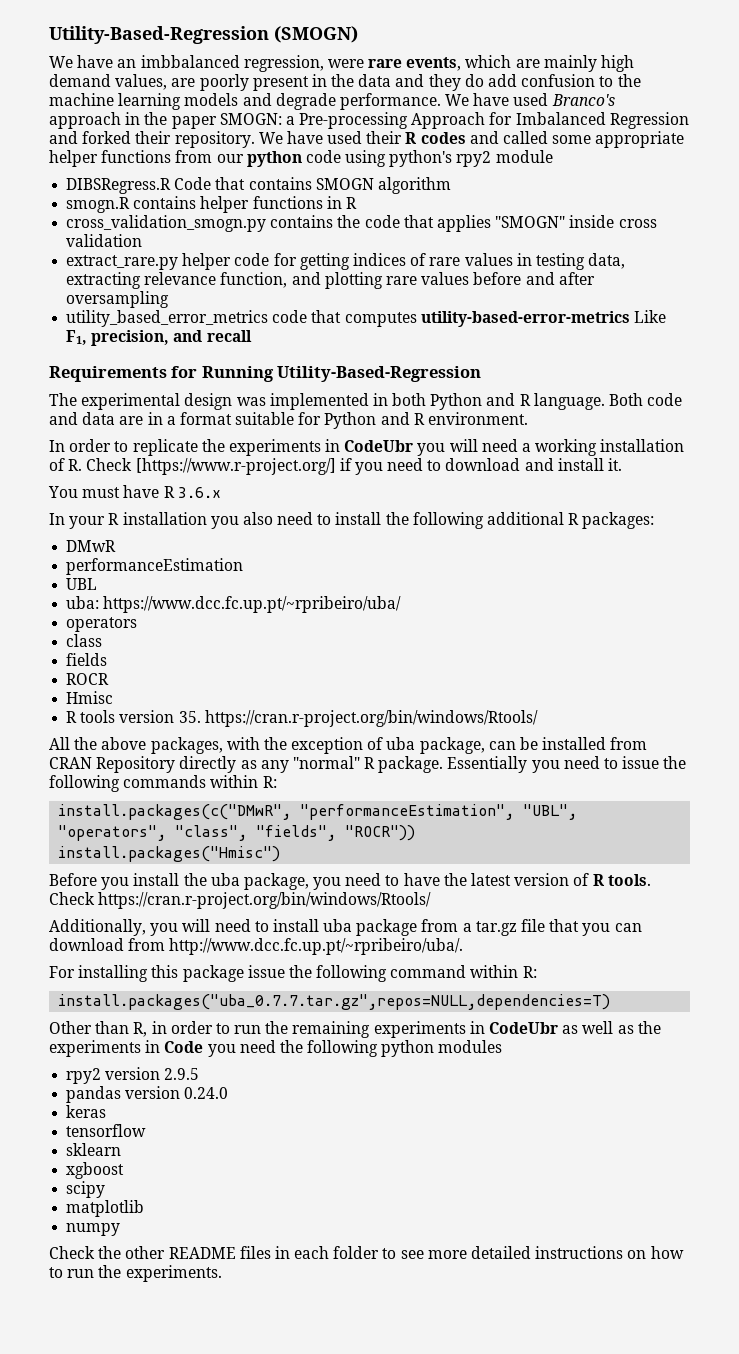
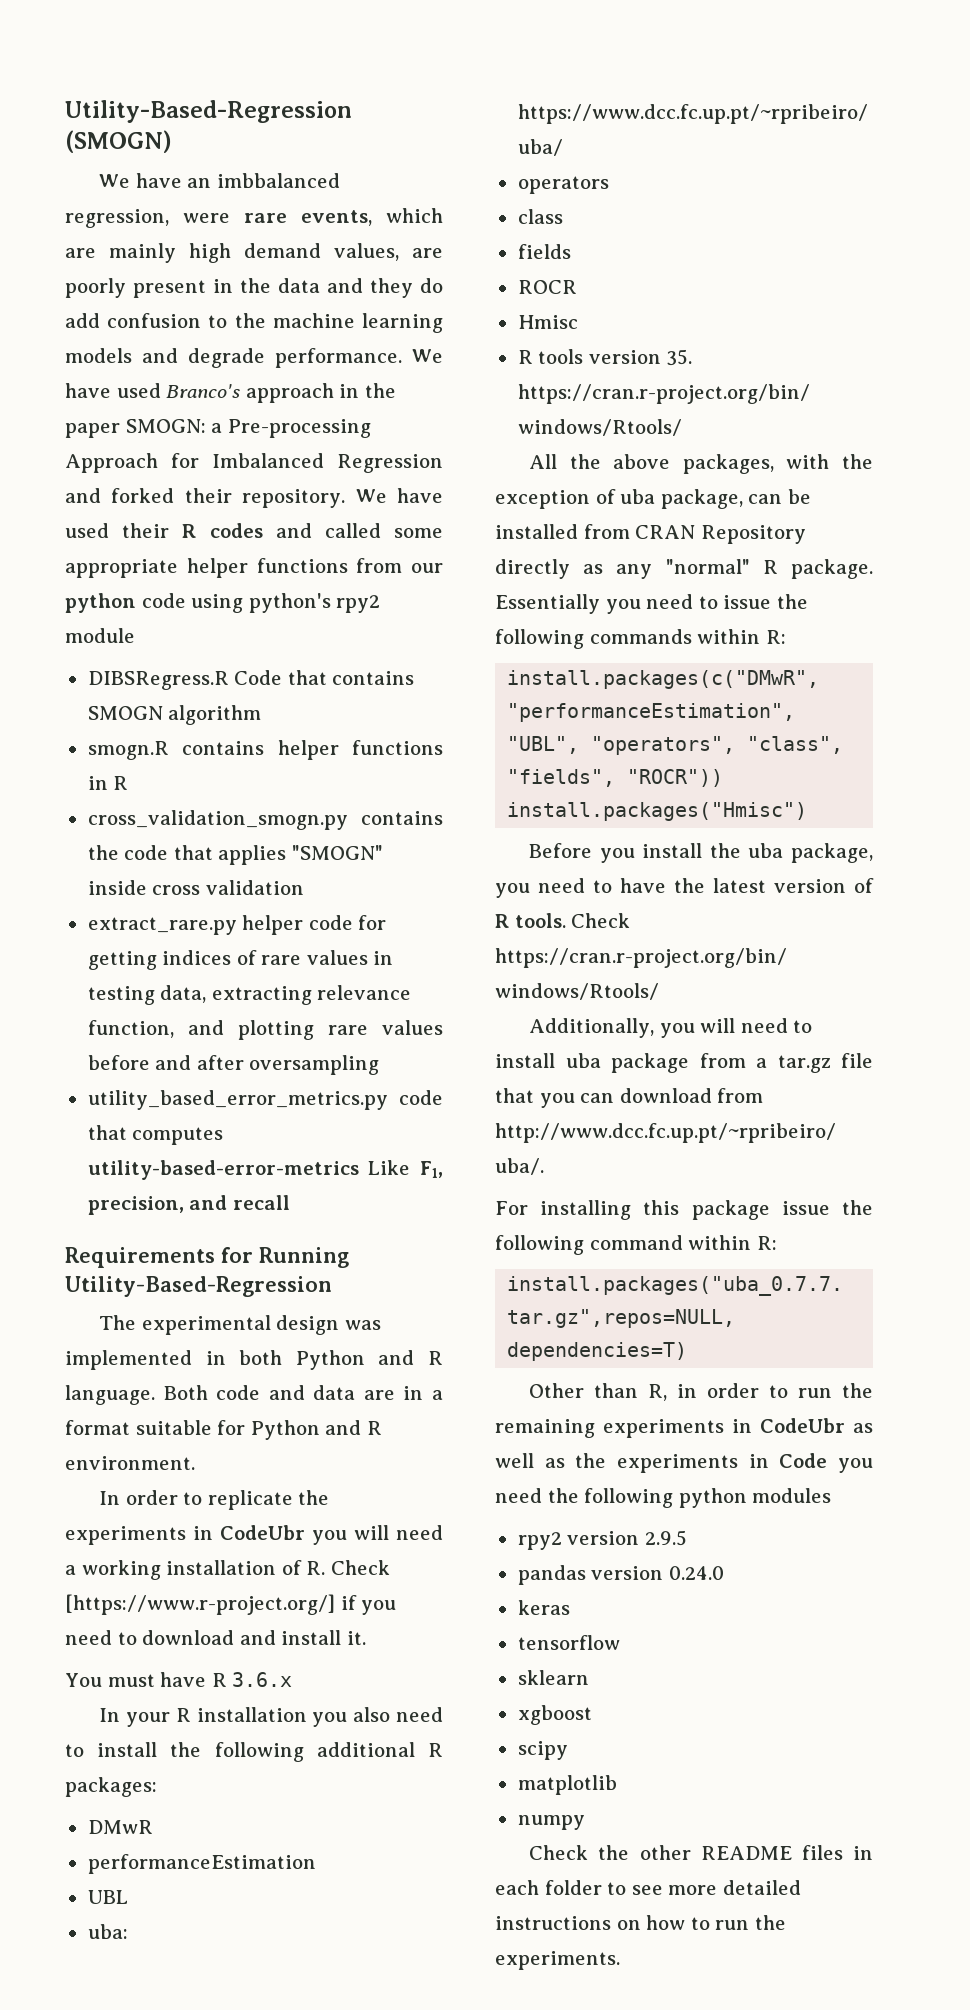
[66,310,269,327] utility_based_error_metrics -> [87,1090,388,1110] utility_based_error_metrics.py

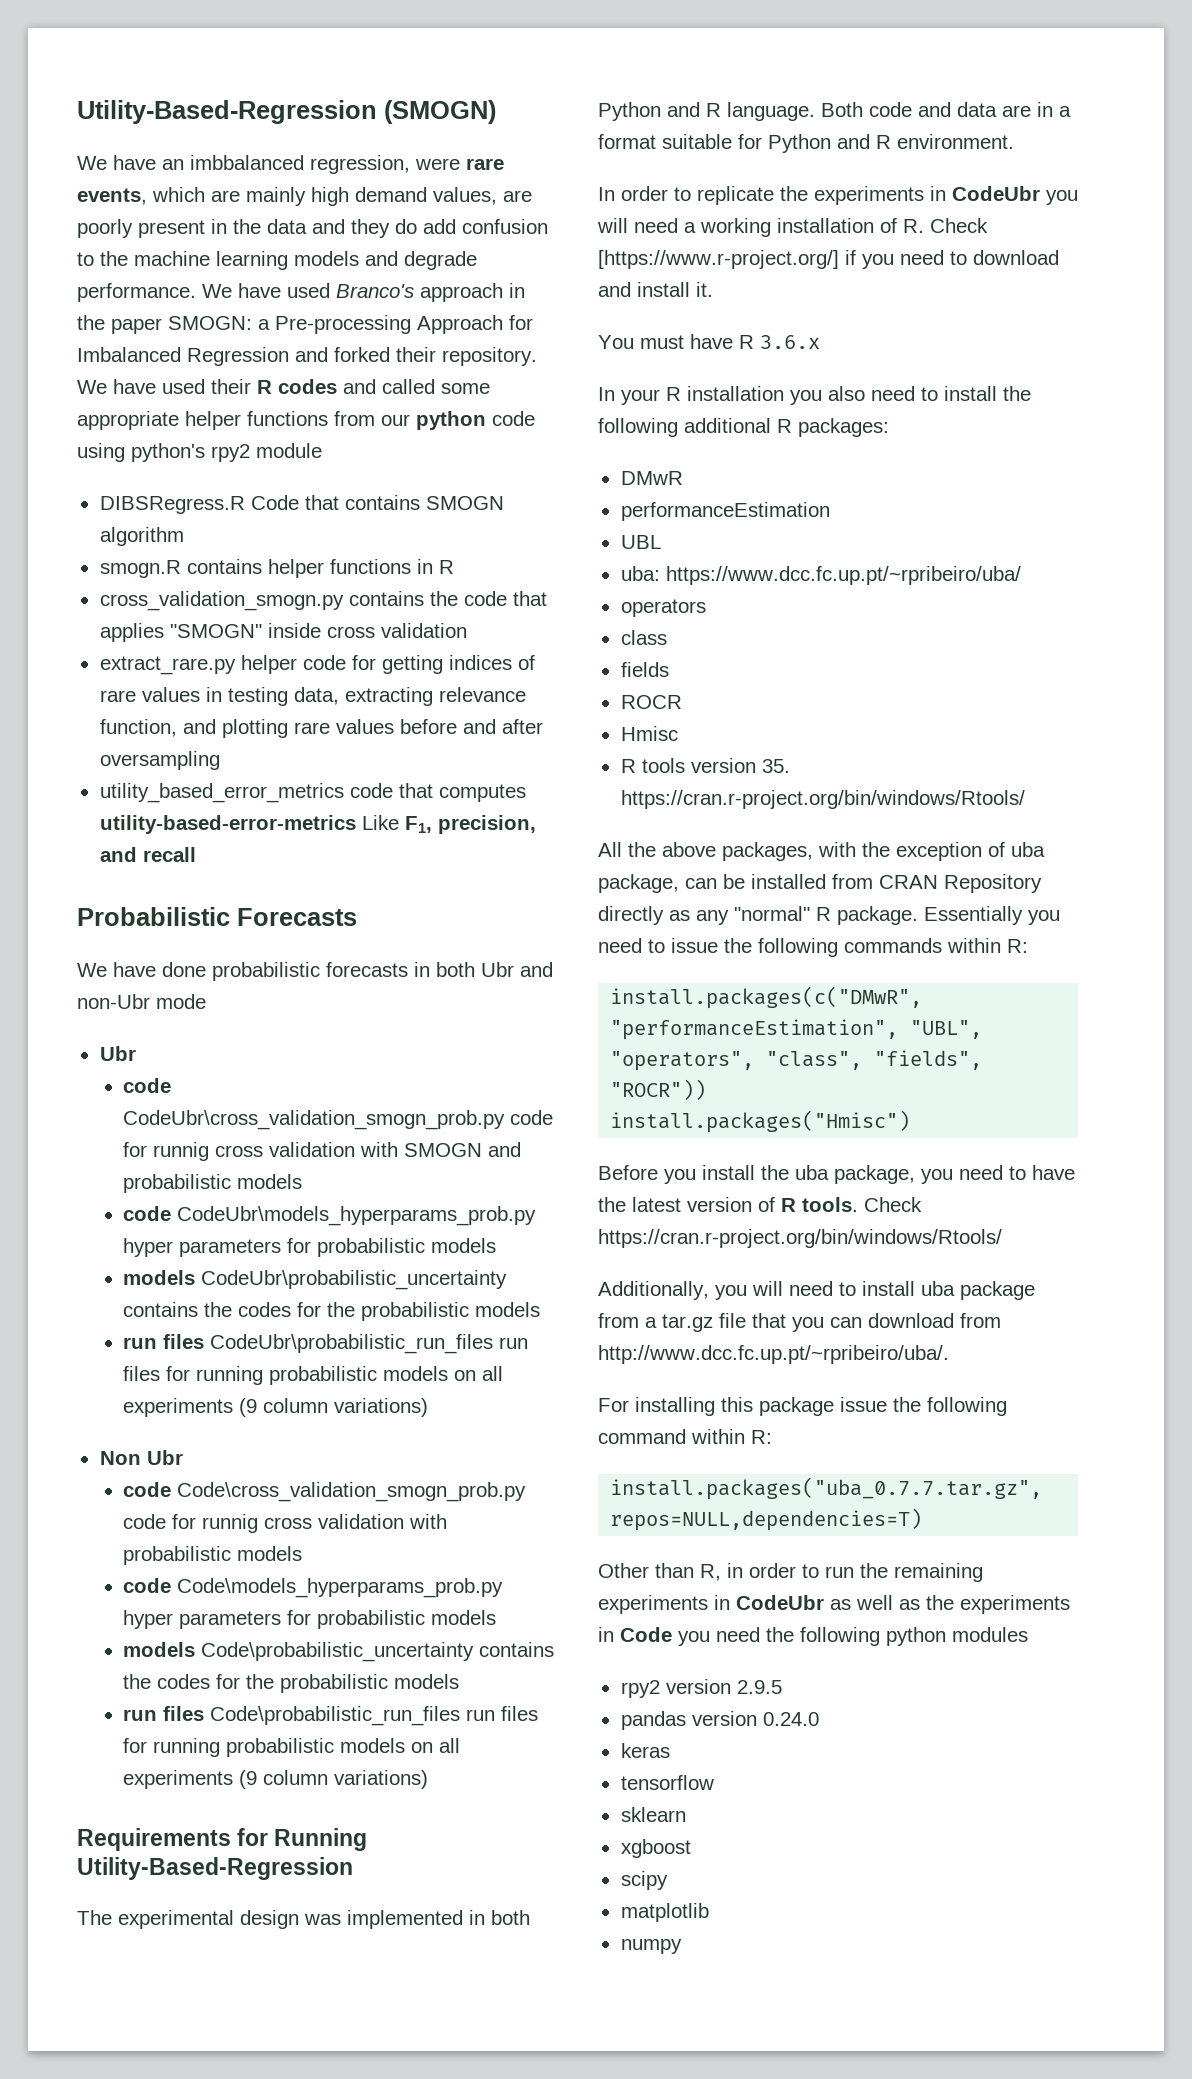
[87,1090,388,1110] utility_based_error_metrics.py -> [99,783,344,803] utility_based_error_metrics
(290, 1202) none -> [77,907,357,926] [77,962,553,981] [77,994,206,1009] [99,1046,136,1061] [122,1078,171,1093] [122,1110,553,1130] [122,1142,521,1161] [122,1174,302,1193] [122,1206,536,1226] [122,1238,496,1257] [122,1270,507,1290] [122,1302,540,1321] [122,1334,528,1354] [122,1366,503,1385] [122,1398,428,1417] [99,1450,183,1465] [122,1482,526,1502] [122,1514,447,1533] [122,1546,302,1565] [122,1578,503,1598] [122,1610,496,1629] [122,1642,554,1662] [122,1674,459,1693] [122,1706,538,1726] [122,1738,460,1757] [122,1770,428,1789] // Probabilistic Forecasts // We have done probabilistic forecasts in both Ubr and non-Ubr mode // Ubr // code CodeUbr\cross_validation_smogn_prob.py code for runnig cross validation with SMOGN and probabilistic models // code CodeUbr\models_hyperparams_prob.py hyper parameters for probabilistic models // models CodeUbr\probabilistic_uncertainty contains the codes for the probabilistic models // run files CodeUbr\probabilistic_run_files run files for running probabilistic models on all experiments (9 column variations) // Non Ubr // code Code\cross_validation_smogn_prob.py code for runnig cross validation with probabilistic models // code Code\models_hyperparams_prob.py hyper parameters for probabilistic models // models Code\probabilistic_uncertainty contains the codes for the probabilistic models // run files Code\probabilistic_run_files run files for running probabilistic models on all experiments (9 column variations)
[529,1845,873,1860] [495,1880,801,1895] [495,1915,786,1930] [495,1951,620,1970] // Check the other README files in each folder to see more detailed instructions on how to run the experiments. -> (682, 1946) none

